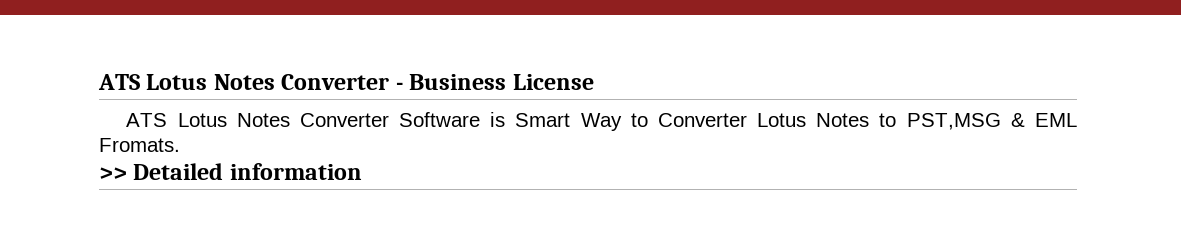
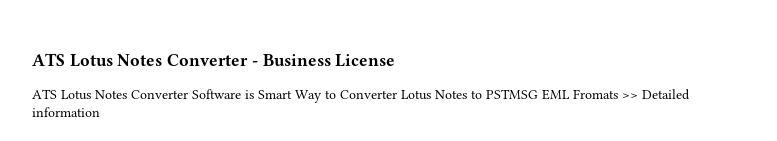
[906,113,1077,130] [99,138,180,152] PST,MSG & EML Fromats. // -> [486,89,618,100] PSTMSG EML Fromats

